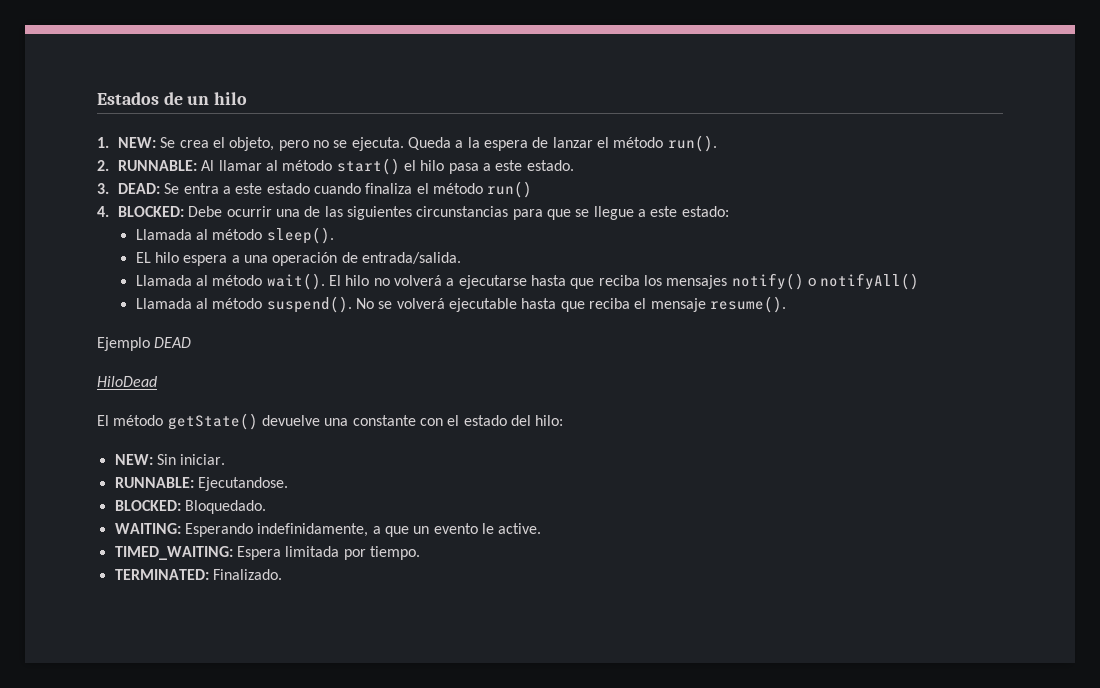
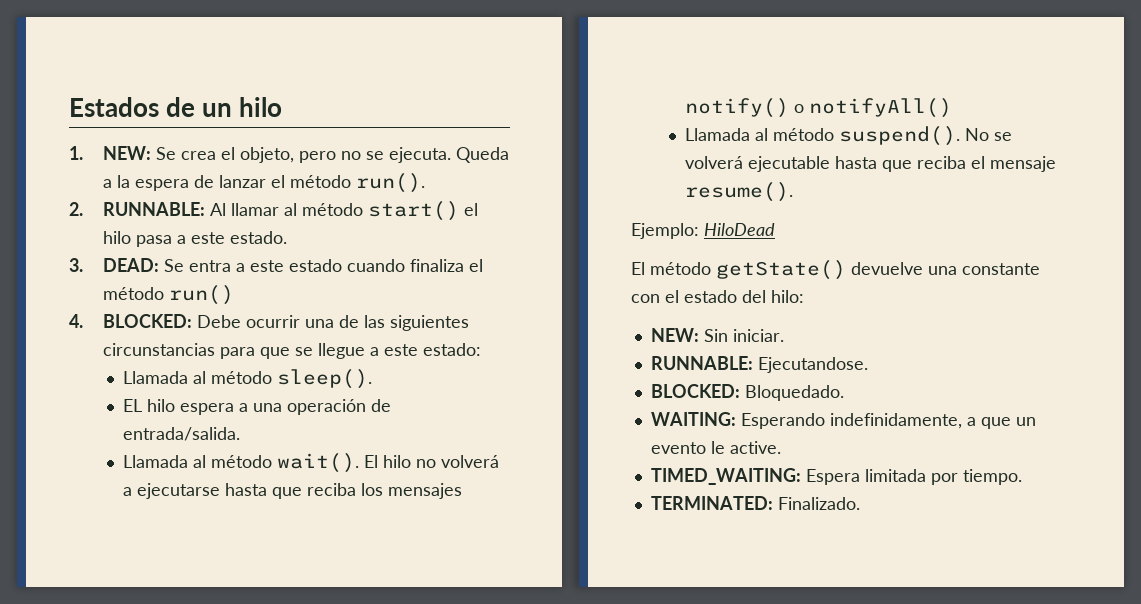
[97,337,192,351] Ejemplo DEAD // -> [631,223,699,239] Ejemplo:

